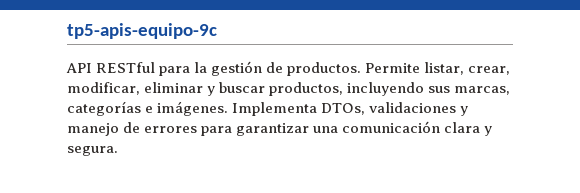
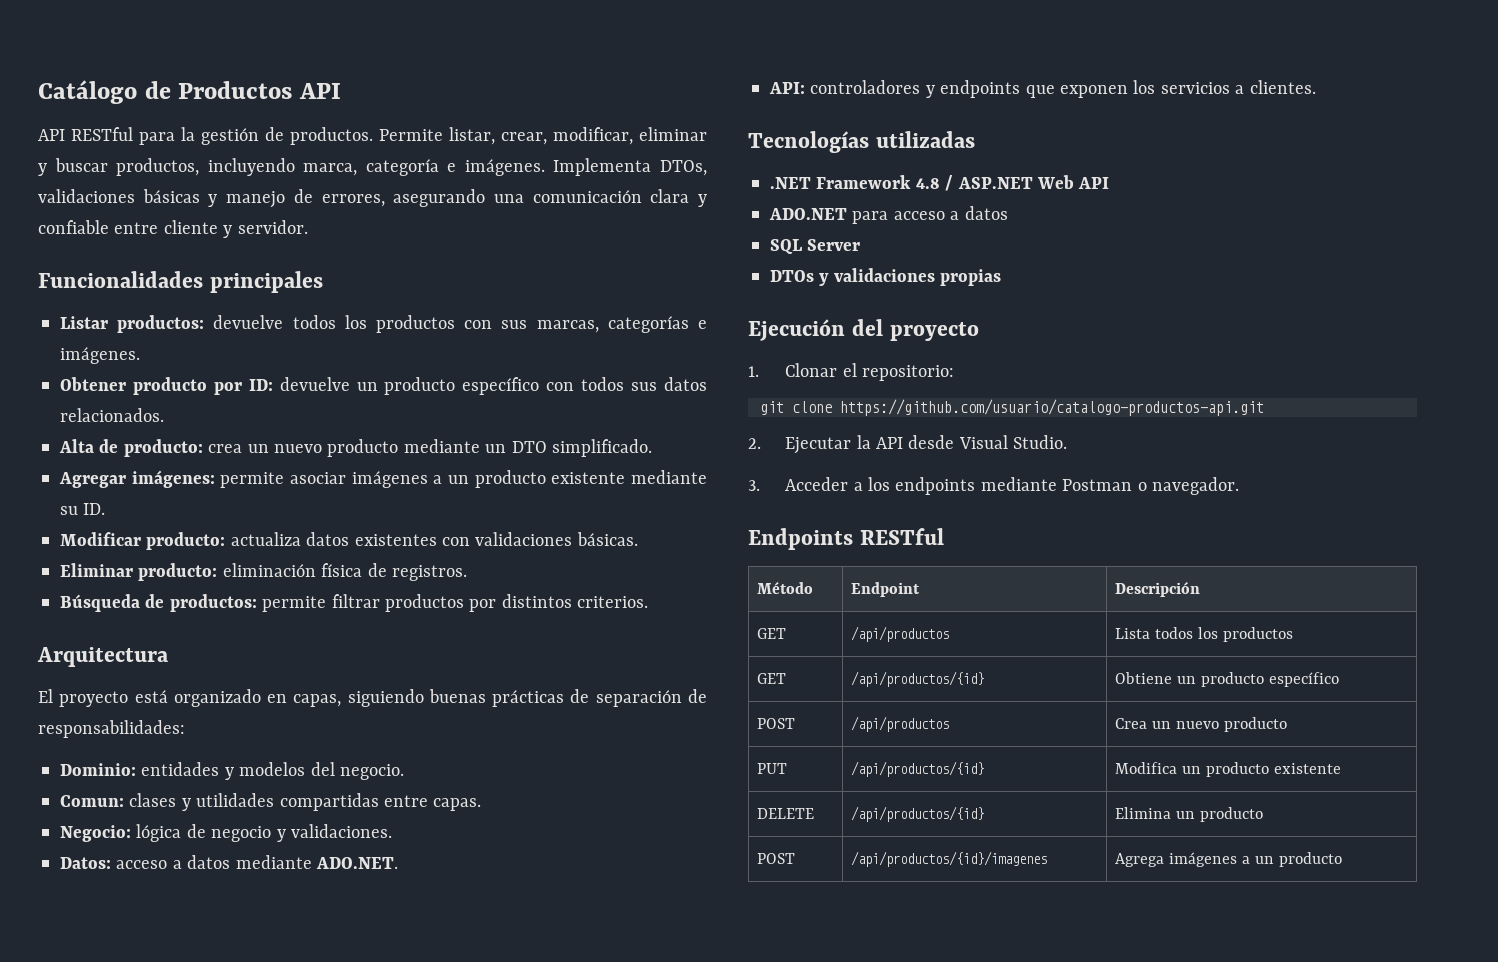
[67,23,217,39] tp5-apis-equipo-9c -> [38,80,341,104] Catálogo de Productos API
(425, 89) none -> [303,158,707,176] [38,189,707,208] [38,220,308,238] [38,271,323,293] [60,315,493,333] marca, categoría e imágenes. Implementa DTOs, validaciones básicas y manejo de errores, asegurando una comunicación clara y confiable entre cliente y servidor. // Funcionalidades principales // Listar productos: devuelve todos los productos con
[232,102,469,116] [67,121,493,136] [67,146,118,156] Implementa DTOs, validaciones y manejo de errores para garantizar una comunicación clara y segura. -> [60,377,707,395] [60,408,164,422] [59,439,652,457] [59,470,707,488] [60,503,106,515] [60,532,638,550] [60,563,467,581] [60,594,649,612] [37,647,169,667] [38,689,707,707] [38,720,185,738] [60,762,404,780] [60,793,482,811] [60,824,392,842] [60,855,398,869] [769,80,1316,98] [748,131,975,153] [770,175,1110,191] [769,206,1008,224] [770,239,861,254] [770,268,1002,286] [748,319,979,341] [748,363,955,381] [760,399,1264,416] [748,435,1068,454] [748,477,1240,495] [748,528,944,550] [757,581,814,594] [851,582,921,597] [1115,581,1201,597] [757,628,787,639] [851,626,950,642] [1115,627,1293,642] [757,673,787,684] [851,671,985,687] [1115,672,1339,687] [757,718,796,729] [851,716,950,732] [1115,717,1287,732] [757,763,788,774] [851,761,985,777] [1115,762,1341,777] [757,808,815,819] [851,806,985,822] [1115,807,1264,822] [757,853,796,864] [851,851,1048,867] [1115,852,1342,867] // Obtener producto por ID: devuelve un producto específico con todos sus datos relacionados. // Alta de producto: crea un nuevo producto mediante un DTO simplificado. // Agregar imágenes: permite asociar imágenes a un producto existente mediante su ID. // Modificar producto: actualiza datos existentes con validaciones básicas. // Eliminar producto: eliminación física de registros. // Búsqueda de productos: permite filtrar productos por distintos criterios. // Arquitectura // El proyecto está organizado en capas, siguiendo buenas prácticas de separación de responsabilidades: // Dominio: entidades y modelos del negocio. // Comun: clases y utilidades compartidas entre capas. // Negocio: lógica de negocio y validaciones. // Datos: acceso a datos mediante ADO.NET. // API: controladores y endpoints que exponen los servicios a clientes. // Tecnologías utilizadas // .NET Framework 4.8 / ASP.NET Web API // ADO.NET para acceso a datos // SQL Server // DTOs y validaciones propias // Ejecución del proyecto // 1. Clonar el repositorio: // git clone https://github.com/usuario/catalogo-productos-api.git // 2. Ejecutar la API desde Visual Studio. // 3. Acceder a los endpoints mediante Postman o navegador. // Endpoints RESTful // Método | Endpoint | Descripción // GET | /api/productos | Lista todos los productos // GET | /api/productos/{id} | Obtiene un producto específico // POST | /api/productos | Crea un nuevo producto // PUT | /api/productos/{id} | Modifica un producto existente // DELETE | /api/productos/{id} | Elimina un producto // POST | /api/productos/{id}/imagenes | Agrega imágenes a un producto

